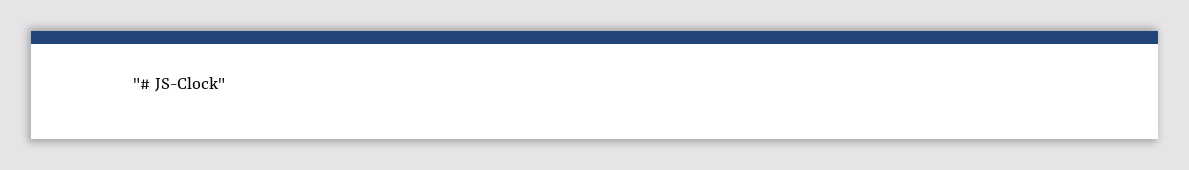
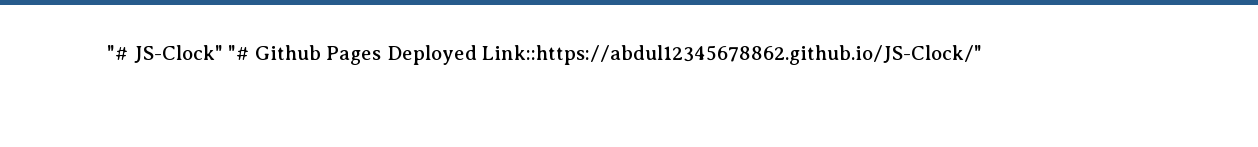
(225, 84) none -> [228,45,983,65] "# Github Pages Deployed Link::https://abdul12345678862.github.io/JS-Clock/"

